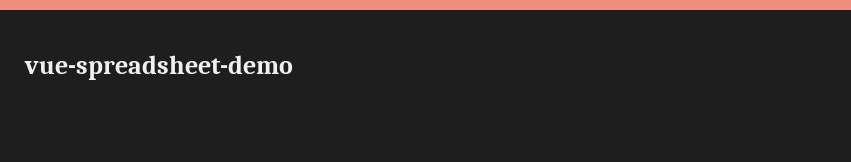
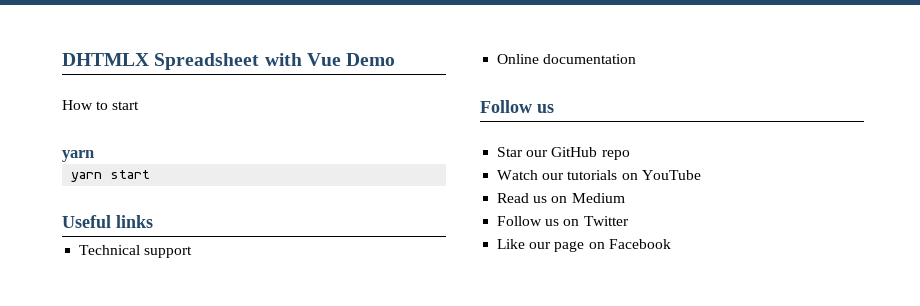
[24,55,293,80] vue-spreadsheet-demo -> [62,53,396,70] [62,100,140,110] [62,150,94,162] [71,170,151,182] [62,215,153,228] [79,245,193,258] [497,54,637,64] [480,100,554,113] [497,147,630,160] [497,170,701,180] [497,193,625,203] [497,216,629,226] [497,239,671,252] DHTMLX Spreadsheet with Vue Demo // How to start // yarn // yarn start // Useful links // Technical support // Online documentation // Follow us // Star our GitHub repo // Watch our tutorials on YouTube // Read us on Medium // Follow us on Twitter // Like our page on Facebook

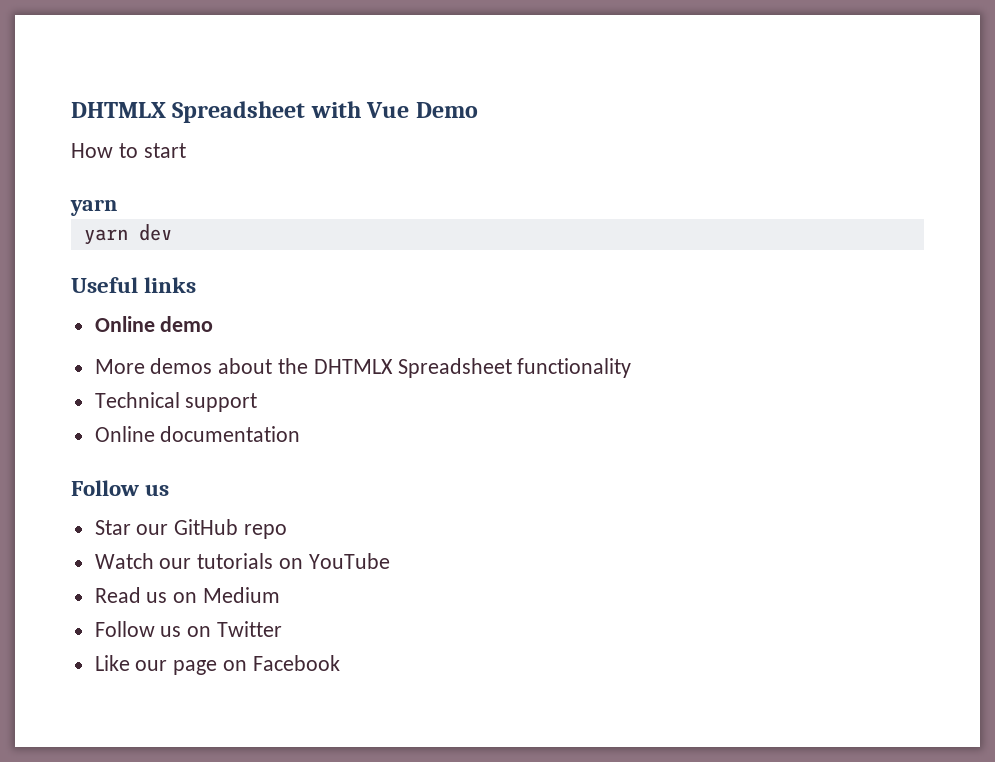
[110,170,151,179] start -> [138,224,172,241] dev
(153, 221) none -> [94,316,214,332] [94,358,632,378] // Online demo // More demos about the DHTMLX Spreadsheet functionality

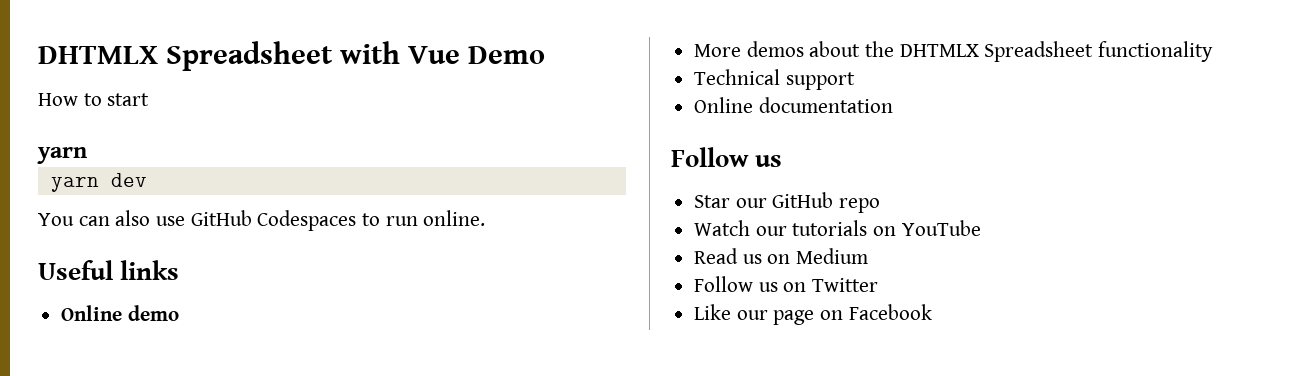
(172, 232) none -> [38,210,486,231] // You can also use GitHub Codespaces to run online.

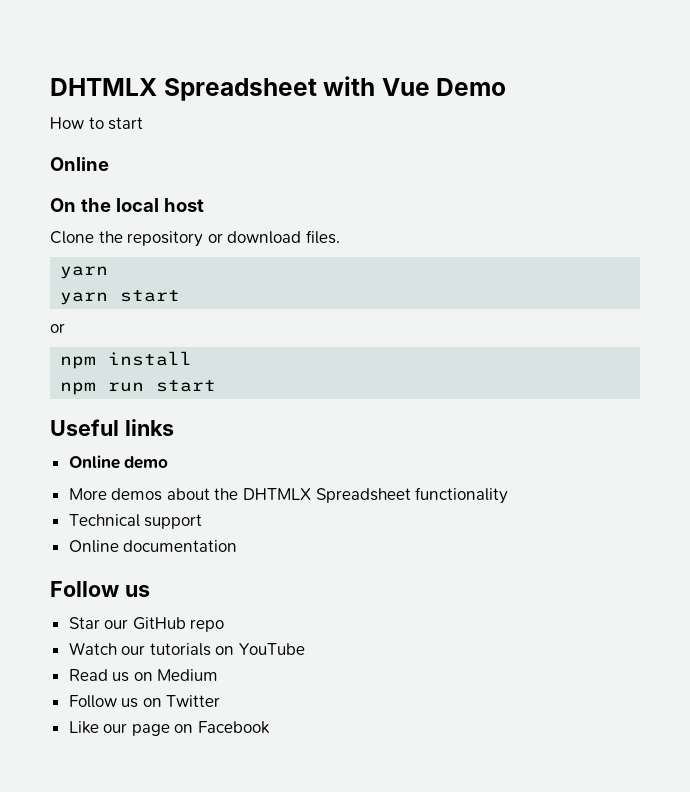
[37,147,87,164] [50,173,147,192] [38,210,486,231] yarn // yarn dev // You can also use GitHub Codespaces to run online. -> [50,157,109,171] [50,198,204,212] [50,230,340,247] [60,266,109,279] [60,290,181,305] [50,323,65,333] [60,351,193,369] [60,380,217,395] Online // On the local host // Clone the repository or download files. // yarn // yarn start // or // npm install // npm run start

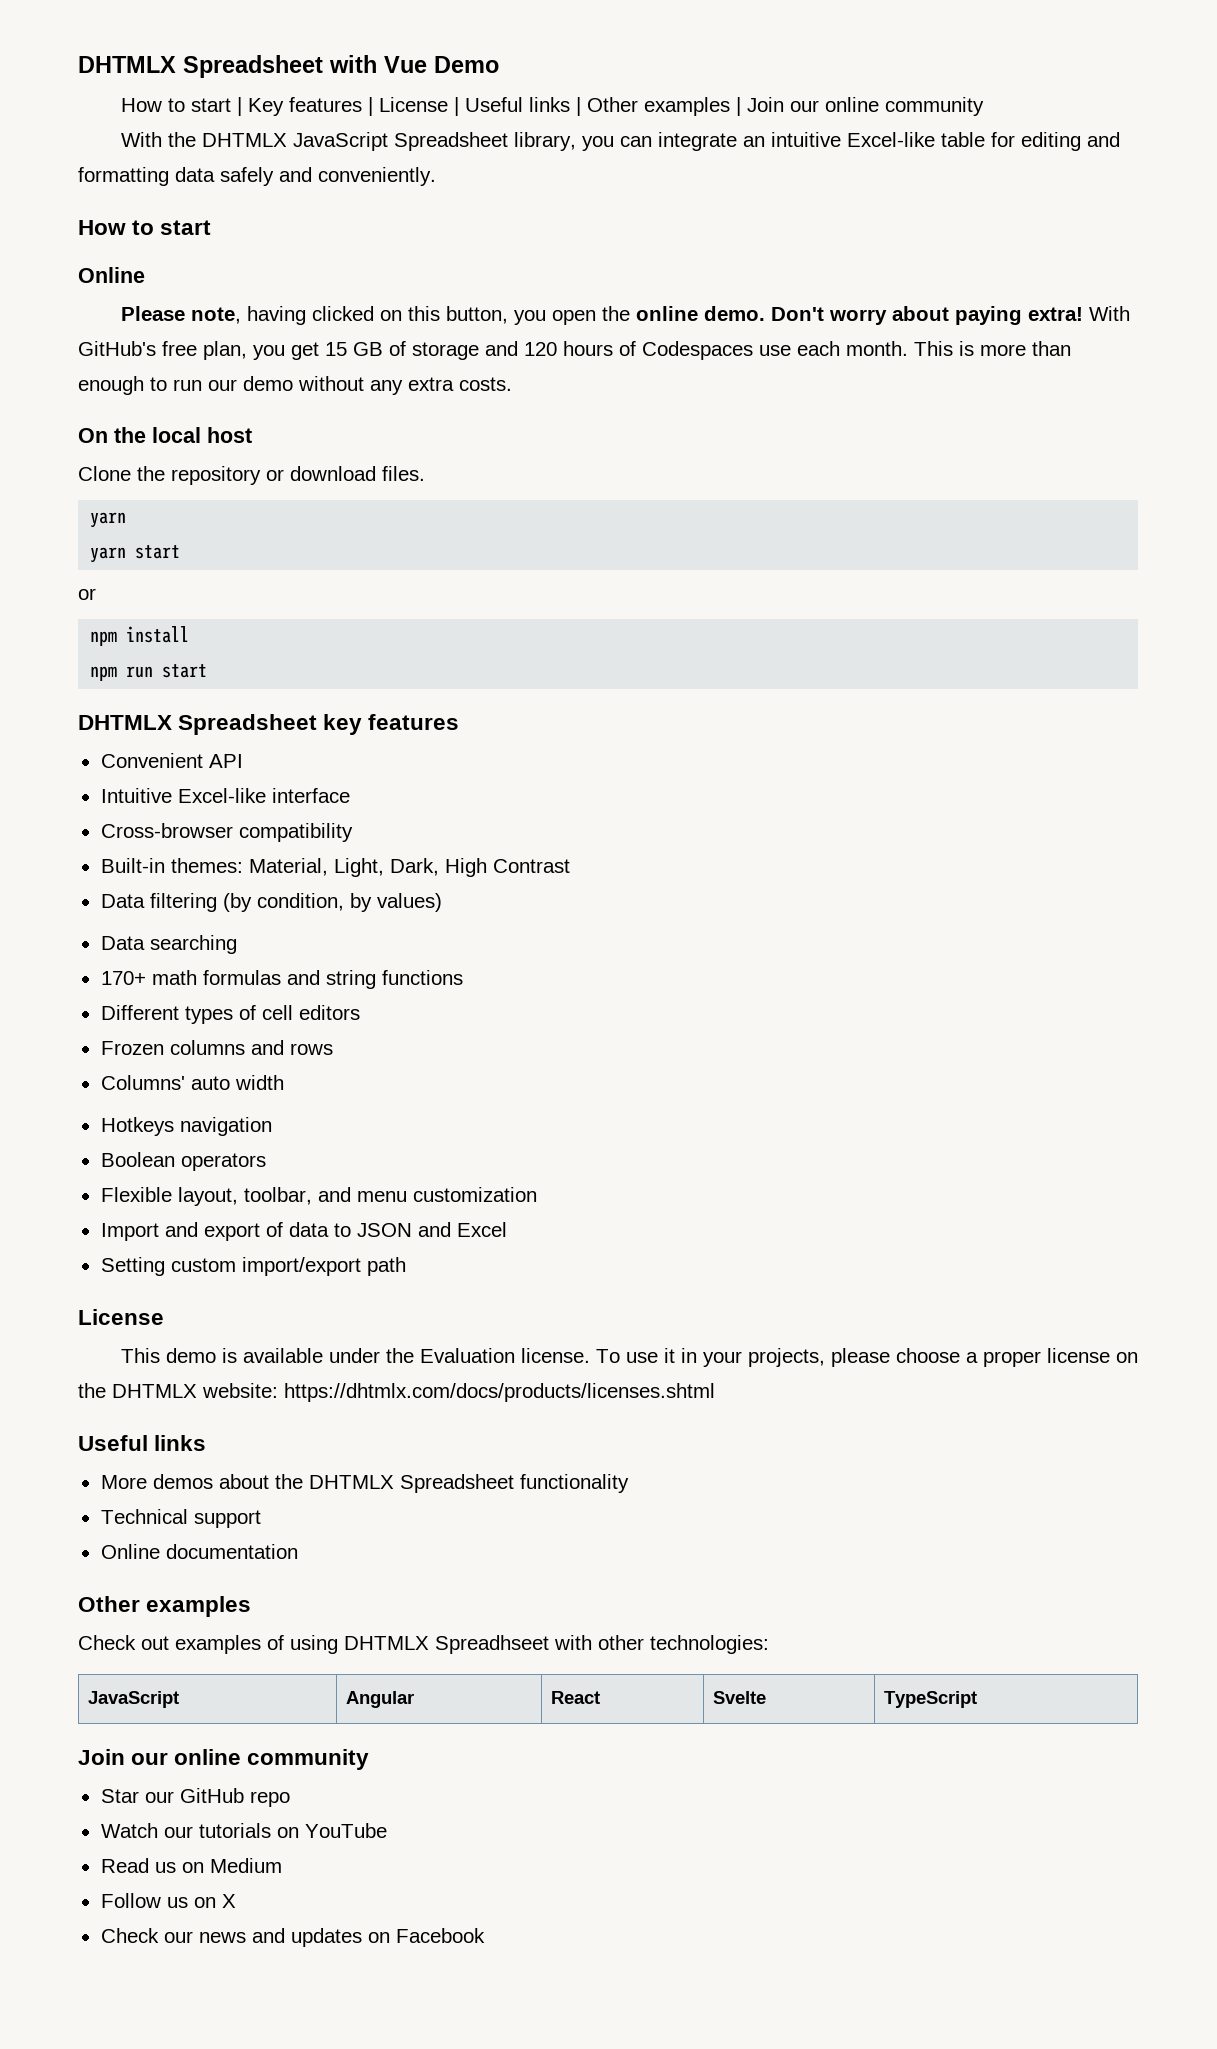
[50,157,109,171] // Online -> [236,97,984,116] [120,132,1120,151] [78,167,436,186] [78,220,212,235] [78,267,145,283] [120,306,1130,325] [78,341,1071,360] [78,376,512,395] | Key features | License | Useful links | Other examples | Join our online community // With the DHTMLX JavaScript Spreadsheet library, you can integrate an intuitive Excel-like table for editing and formatting data safely and conveniently. // How to start // Online // Please note, having clicked on this button, you open the online demo. Don't worry about paying extra! With GitHub's free plan, you get 15 GB of storage and 120 hours of Codespaces use each month. This is more than enough to run our demo without any extra costs.
[50,419,174,436] [68,455,169,469] // Useful links // Online demo -> [78,714,460,735] [100,753,243,768] [100,788,350,803] [100,823,353,842] [100,858,570,877] [100,893,442,912] [100,935,237,954] [100,970,463,989] [100,1005,360,1024] [100,1040,333,1055] [100,1075,284,1090] [100,1117,272,1136] [100,1152,266,1171] [100,1187,537,1206] [100,1222,507,1241] [100,1257,406,1276] [78,1309,164,1325] [120,1348,1138,1367] [78,1383,715,1402] [78,1435,207,1451] // DHTMLX Spreadsheet key features // Convenient API // Intuitive Excel-like interface // Cross-browser compatibility // Built-in themes: Material, Light, Dark, High Contrast // Data filtering (by condition, by values) // Data searching // 170+ math formulas and string functions // Different types of cell editors // Frozen columns and rows // Columns' auto width // Hotkeys navigation // Boolean operators // Flexible layout, toolbar, and menu customization // Import and export of data to JSON and Excel // Setting custom import/export path // License // This demo is available under the Evaluation license. To use it in your projects, please choose a proper license on the DHTMLX website: https://dhtmlx.com/docs/products/licenses.shtml // Useful links
[50,581,150,597] Follow us -> [78,1596,252,1617] [78,1635,769,1654] [88,1691,180,1708] [346,1691,415,1708] [551,1691,601,1704] [713,1691,767,1704] [884,1691,978,1708] [78,1749,370,1770] Other examples // Check out examples of using DHTMLX Spreadhseet with other technologies: // JavaScript | Angular | React | Svelte | TypeScript // Join our online community
[166,695,221,707] [68,721,170,736] Twitter // Like our page -> [221,1894,236,1908] [100,1928,362,1947] X // Check our news and updates

